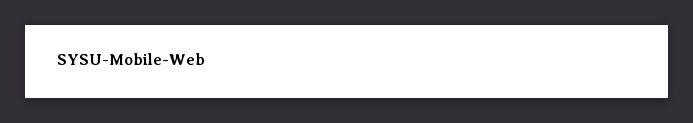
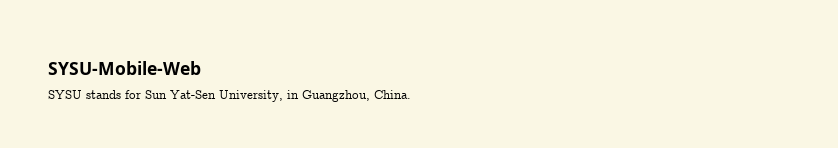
(205, 59) none -> [48,90,411,102] // SYSU stands for Sun Yat-Sen University, in Guangzhou, China.

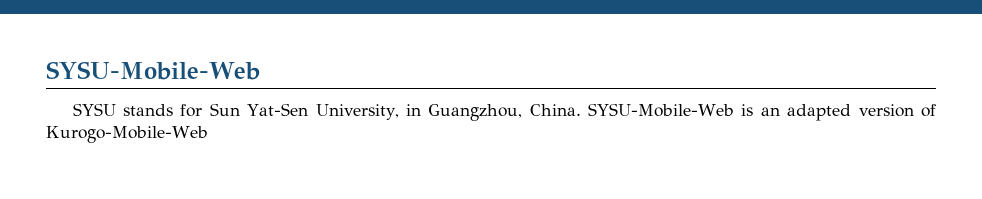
(411, 94) none -> [588,103,936,121] [46,126,208,143] SYSU-Mobile-Web is an adapted version of Kurogo-Mobile-Web

